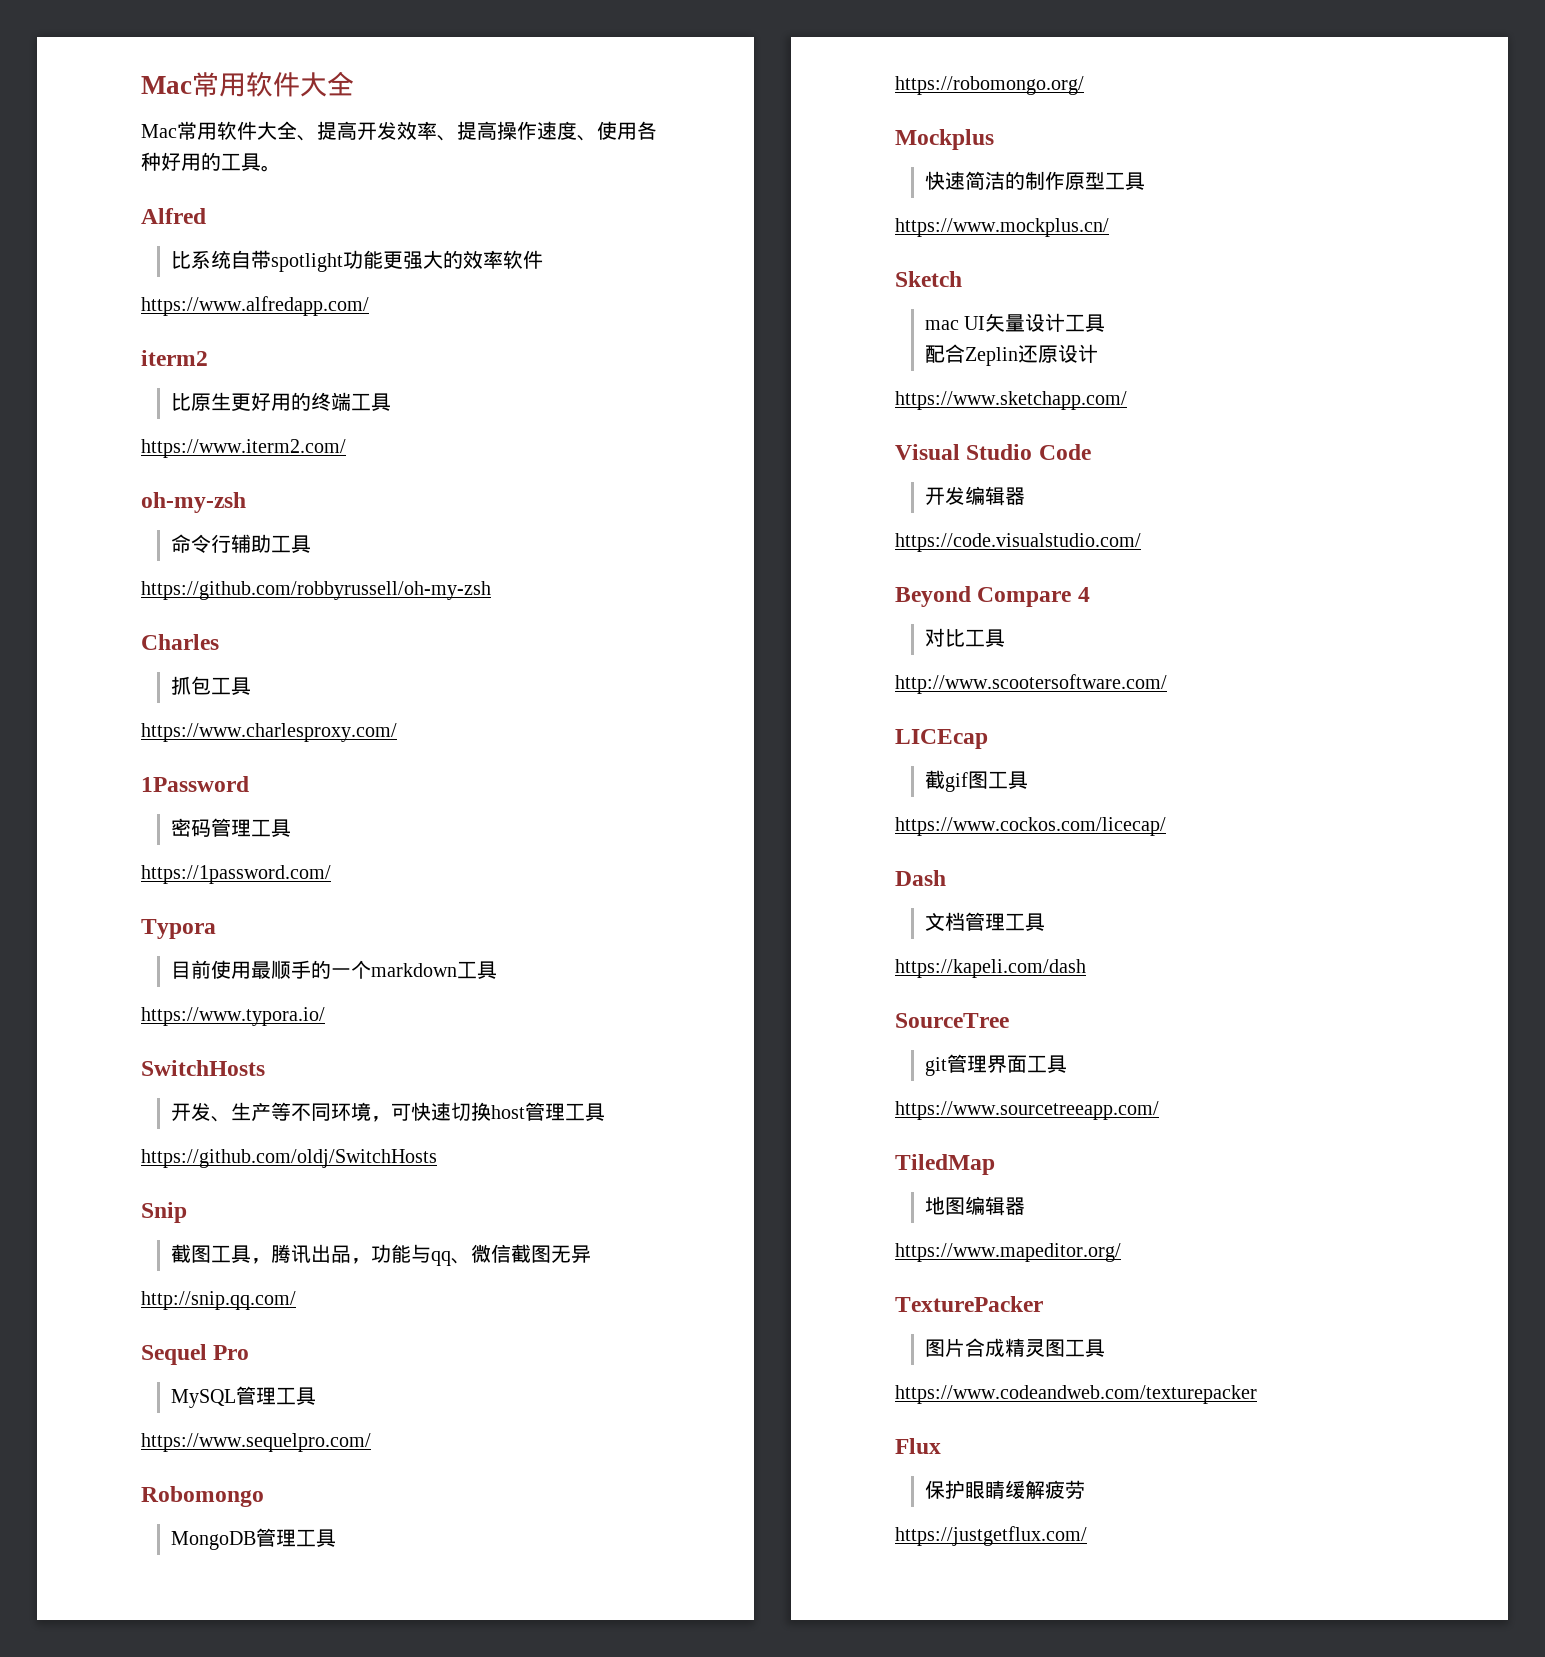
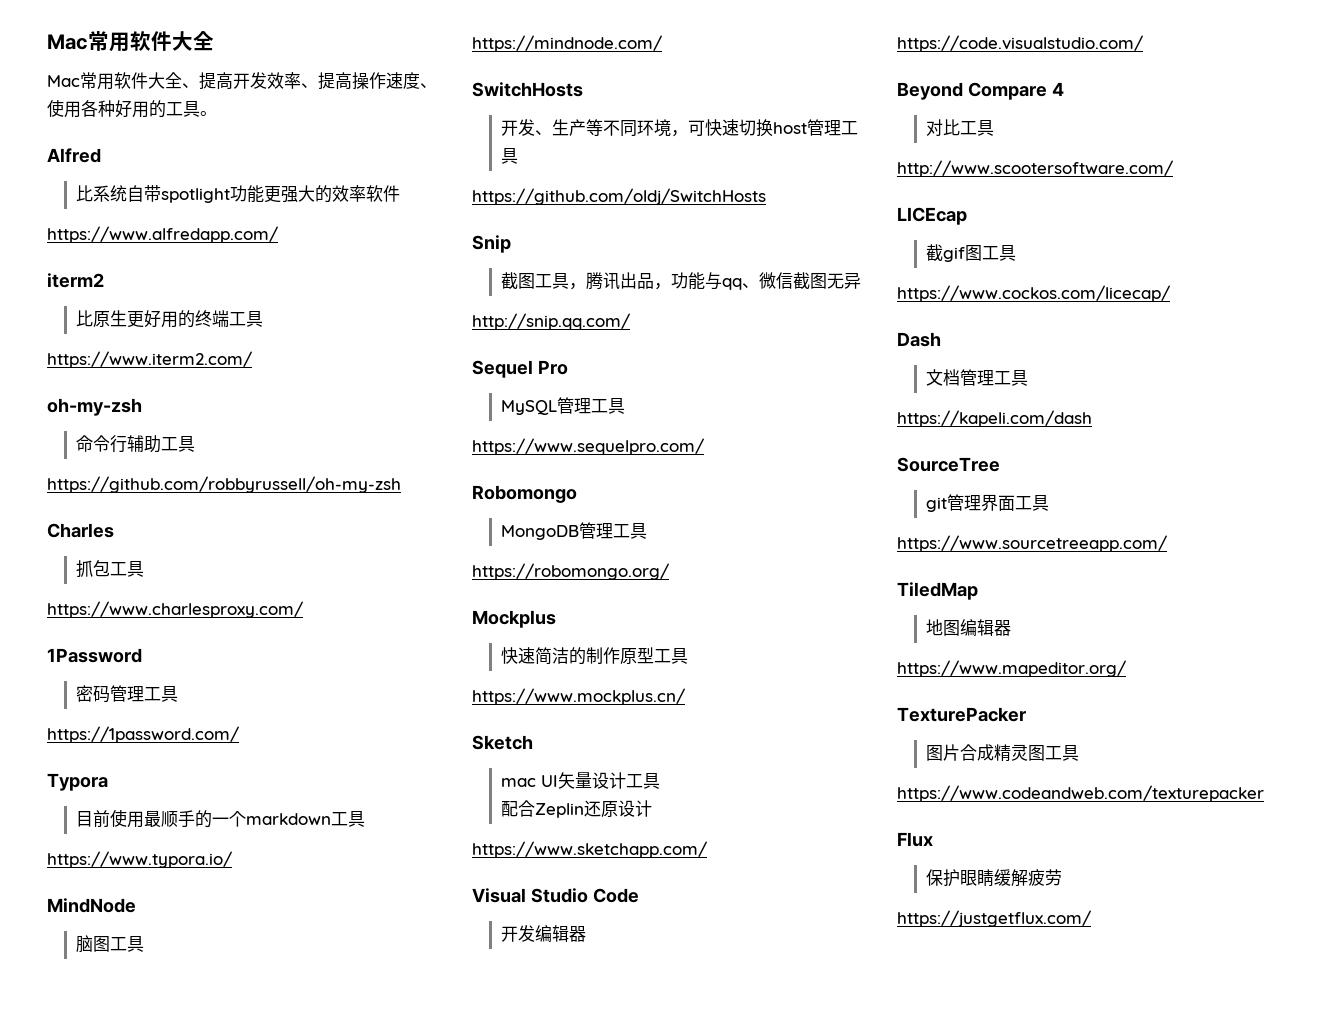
(325, 1016) none -> [47,898,136,913] [76,935,145,953] [472,35,662,52] // MindNode // 脑图工具 // https://mindnode.com/

